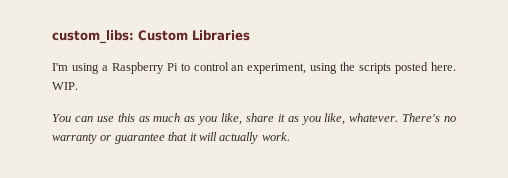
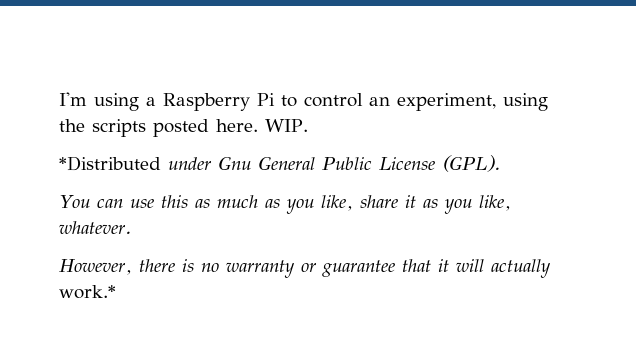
[52,30,250,44] custom_libs: Custom Libraries // -> (59, 99) none
(78, 86) none -> [59,155,501,172] // *Distributed under Gnu General Public License (GPL).
[402,113,441,122] There's -> [59,259,194,275] // However, there is
[261,132,290,141] work. -> [59,285,116,299] work.*

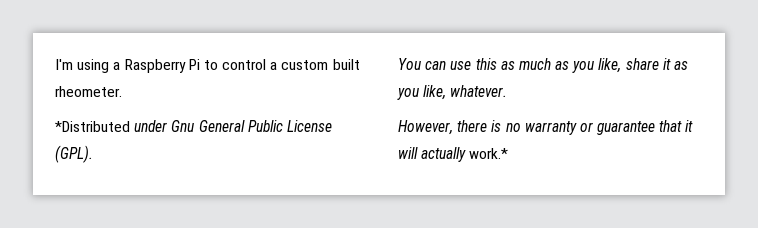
[369,93,548,111] [59,119,308,137] an experiment, using the scripts posted here. WIP. -> [270,59,360,70] [55,86,122,97] a custom built rheometer.

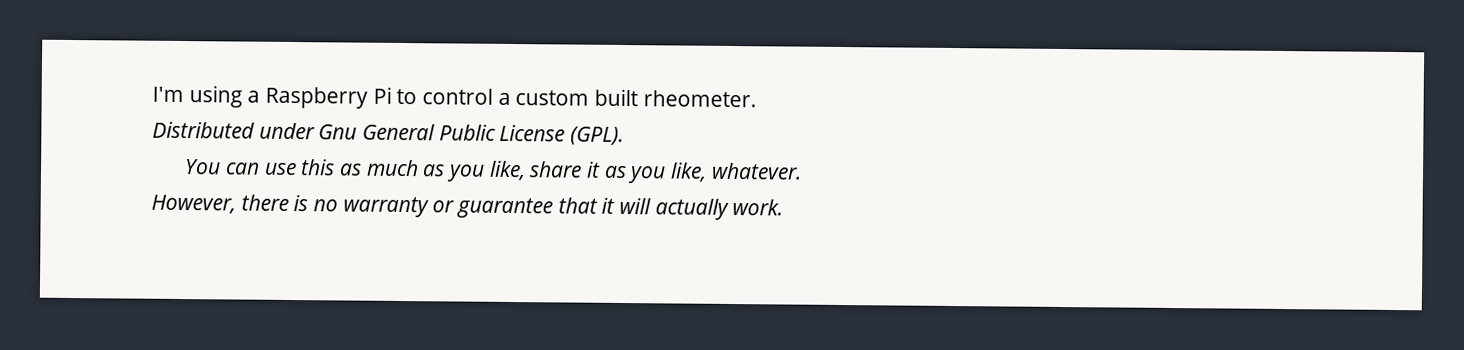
[55,121,130,132] *Distributed -> [152,121,255,139] Distributed
[469,148,509,159] work.* -> [732,199,784,216] work.

